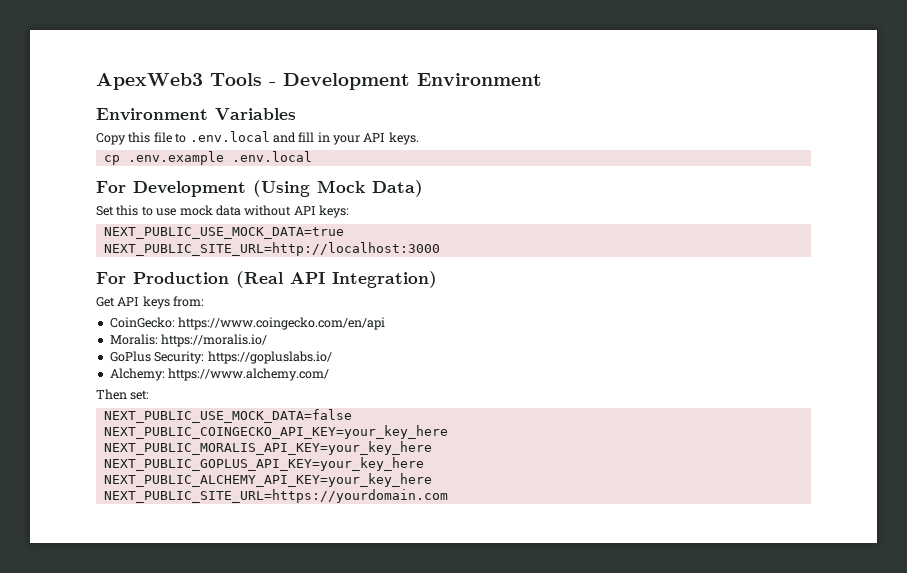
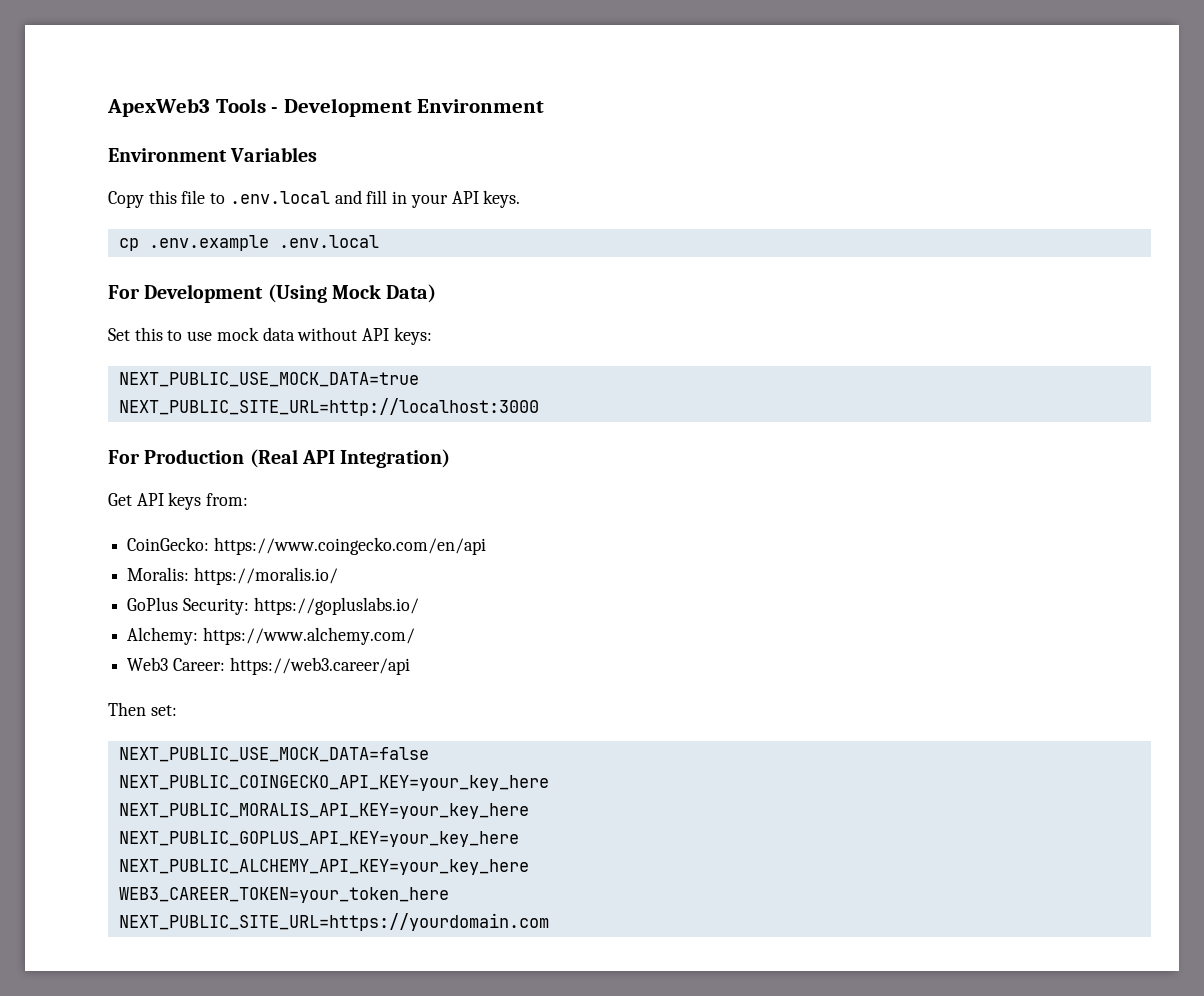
(330, 374) none -> [127,657,410,675] // Web3 Career: https://web3.career/api
(432, 480) none -> [118,887,449,903] // WEB3_CAREER_TOKEN=your_token_here

